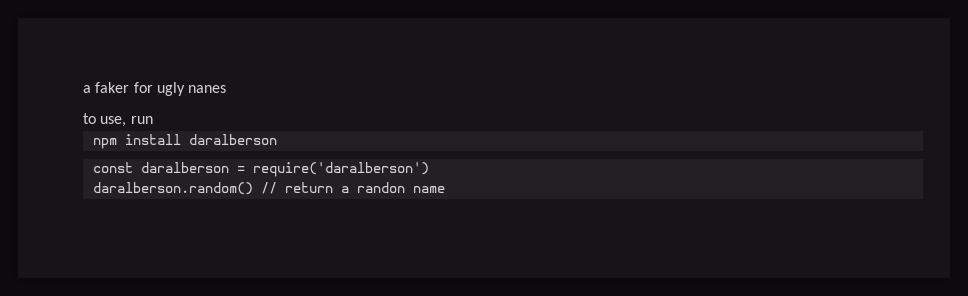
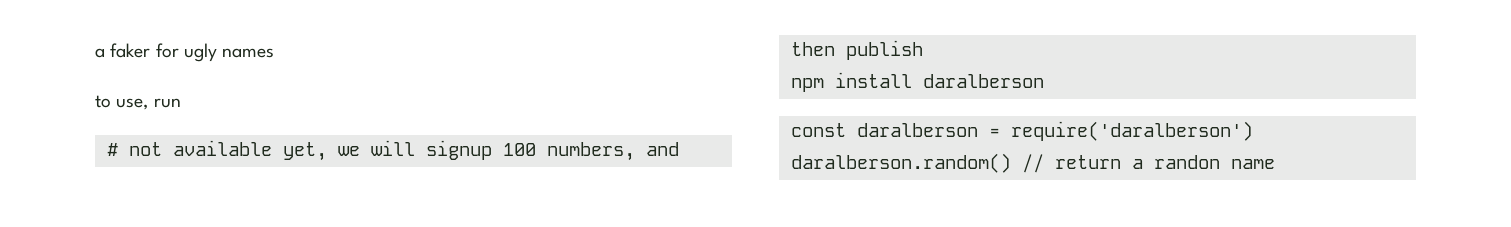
[188,85,227,93] nanes -> [222,48,275,58] names
(153, 120) none -> [106,140,679,161] [790,40,923,60] // # not available yet, we will signup 100 numbers, and then publish

